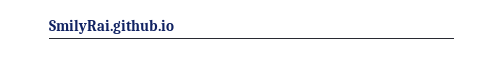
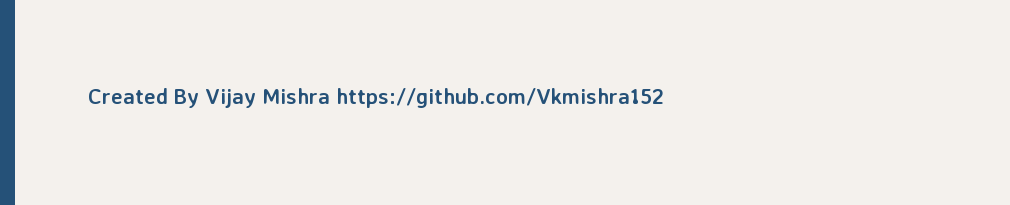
[49,19,174,34] SmilyRai.github.io -> [88,88,664,108] Created By Vijay Mishra https://github.com/Vkmishra152

